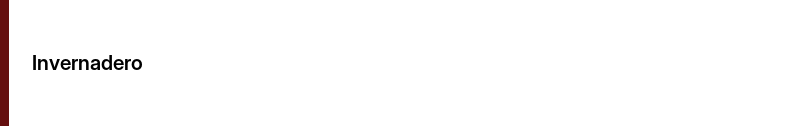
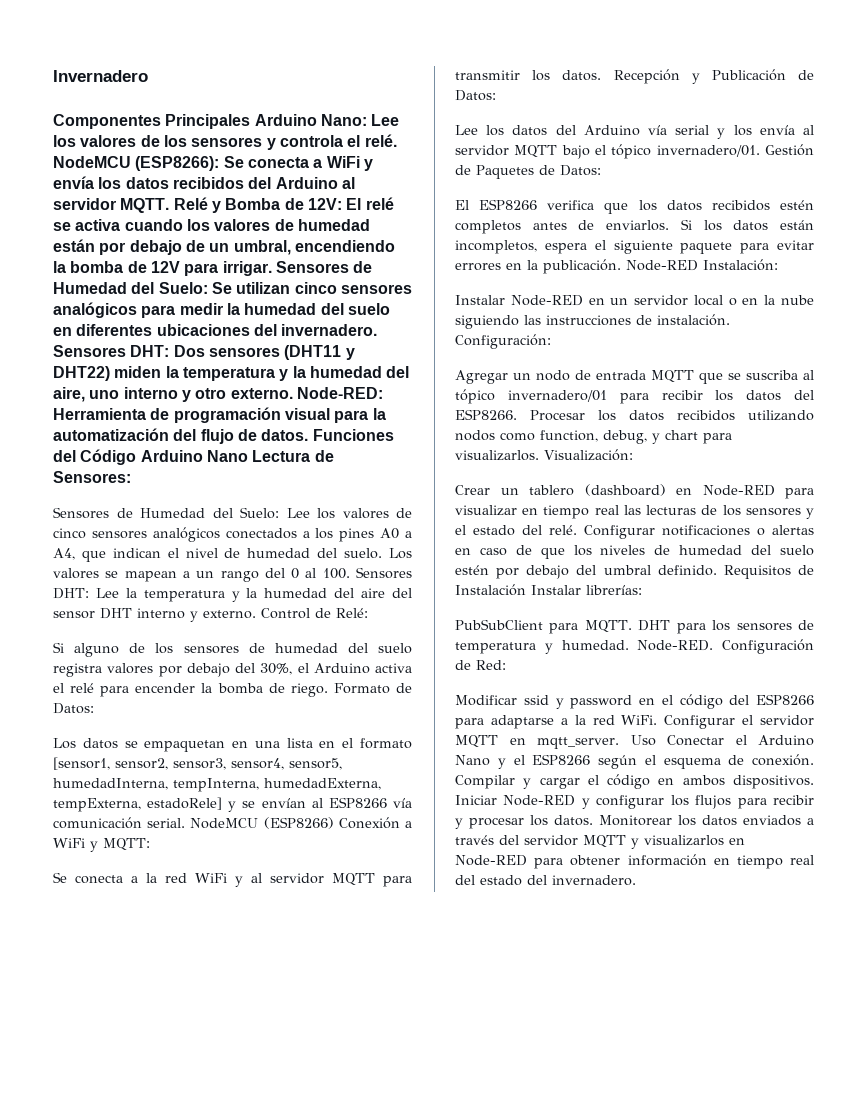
(143, 62) none -> [53,114,400,129] [53,134,397,150] [53,156,373,171] [53,176,355,189] [53,197,394,213] [53,219,370,231] [53,239,395,255] [53,261,373,276] [53,282,412,294] [53,302,390,318] [53,324,378,336] [53,345,355,360] [53,366,410,381] [53,387,383,402] [53,407,386,423] [53,428,394,444] [53,449,334,465] [53,471,131,483] [53,507,412,519] [53,527,412,542] [53,548,413,562] [53,567,413,582] [53,588,413,602] [53,608,368,622] [53,642,412,657] [53,663,412,677] [53,683,412,697] [53,703,94,714] [53,738,412,752] [53,757,342,770] [53,778,381,792] [53,797,413,812] [53,817,412,829] [53,838,150,852] [53,872,412,887] [455,69,814,84] [455,90,496,101] [455,125,814,139] [455,144,814,159] [455,165,601,179] [455,199,814,214] [455,219,814,234] [455,240,814,254] [455,259,778,274] [455,295,814,306] [455,314,730,329] [455,334,551,349] [455,370,814,384] [455,389,814,404] [455,409,814,421] [455,430,732,444] [455,449,633,461] [455,484,814,499] [455,505,814,519] [455,525,814,539] [455,545,814,559] [455,565,814,579] [455,584,642,596] [455,619,814,634] [455,639,814,654] [455,660,506,670] [455,694,814,709] [455,715,814,729] [455,735,814,749] [455,754,814,769] [455,774,814,789] [455,795,814,809] [455,815,814,829] [455,835,745,849] [455,854,814,869] [455,875,636,886] // Componentes Principales Arduino Nano: Lee los valores de los sensores y controla el relé. NodeMCU (ESP8266): Se conecta a WiFi y envía los datos recibidos del Arduino al servidor MQTT. Relé y Bomba de 12V: El relé se activa cuando los valores de humedad están por debajo de un umbral, encendiendo la bomba de 12V para irrigar. Sensores de Humedad del Suelo: Se utilizan cinco sensores analógicos para medir la humedad del suelo en diferentes ubicaciones del invernadero. Sensores DHT: Dos sensores (DHT11 y DHT22) miden la temperatura y la humedad del aire, uno interno y otro externo. Node-RED: Herramienta de programación visual para la automatización del flujo de datos. Funciones del Código Arduino Nano Lectura de Sensores: // Sensores de Humedad del Suelo: Lee los valores de cinco sensores analógicos conectados a los pines A0 a A4, que indican el nivel de humedad del suelo. Los valores se mapean a un rango del 0 al 100. Sensores DHT: Lee la temperatura y la humedad del aire del sensor DHT interno y externo. Control de Relé: // Si alguno de los sensores de humedad del suelo registra valores por debajo del 30%, el Arduino activa el relé para encender la bomba de riego. Formato de Datos: // Los datos se empaquetan en una lista en el formato [sensor1, sensor2, sensor3, sensor4, sensor5, humedadInterna, tempInterna, humedadExterna, tempExterna, estadoRele] y se envían al ESP8266 vía comunicación serial. NodeMCU (ESP8266) Conexión a WiFi y MQTT: // Se conecta a la red WiFi y al servidor MQTT para transmitir los datos. Recepción y Publicación de Datos: // Lee los datos del Arduino vía serial y los envía al servidor MQTT bajo el tópico invernadero/01. Gestión de Paquetes de Datos: // El ESP8266 verifica que los datos recibidos estén completos antes de enviarlos. Si los datos están incompletos, espera el siguiente paquete para evitar errores en la publicación. Node-RED Instalación: // Instalar Node-RED en un servidor local o en la nube siguiendo las instrucciones de instalación. Configuración: // Agregar un nodo de entrada MQTT que se suscriba al tópico invernadero/01 para recibir los datos del ESP8266. Procesar los datos recibidos utilizando nodos como function, debug, y chart para visualizarlos. Visualización: // Crear un tablero (dashboard) en Node-RED para visualizar en tiempo real las lecturas de los sensores y el estado del relé. Configurar notificaciones o alertas en caso de que los niveles de humedad del suelo estén por debajo del umbral definido. Requisitos de Instalación Instalar librerías: // PubSubClient para MQTT. DHT para los sensores de temperatura y humedad. Node-RED. Configuración de Red: // Modificar ssid y password en el código del ESP8266 para adaptarse a la red WiFi. Configurar el servidor MQTT en mqtt_server. Uso Conectar el Arduino Nano y el ESP8266 según el esquema de conexión. Compilar y cargar el código en ambos dispositivos. Iniciar Node-RED y configurar los flujos para recibir y procesar los datos. Monitorear los datos enviados a través del servidor MQTT y visualizarlos en Node-RED para obtener información en tiempo real del estado del invernadero.

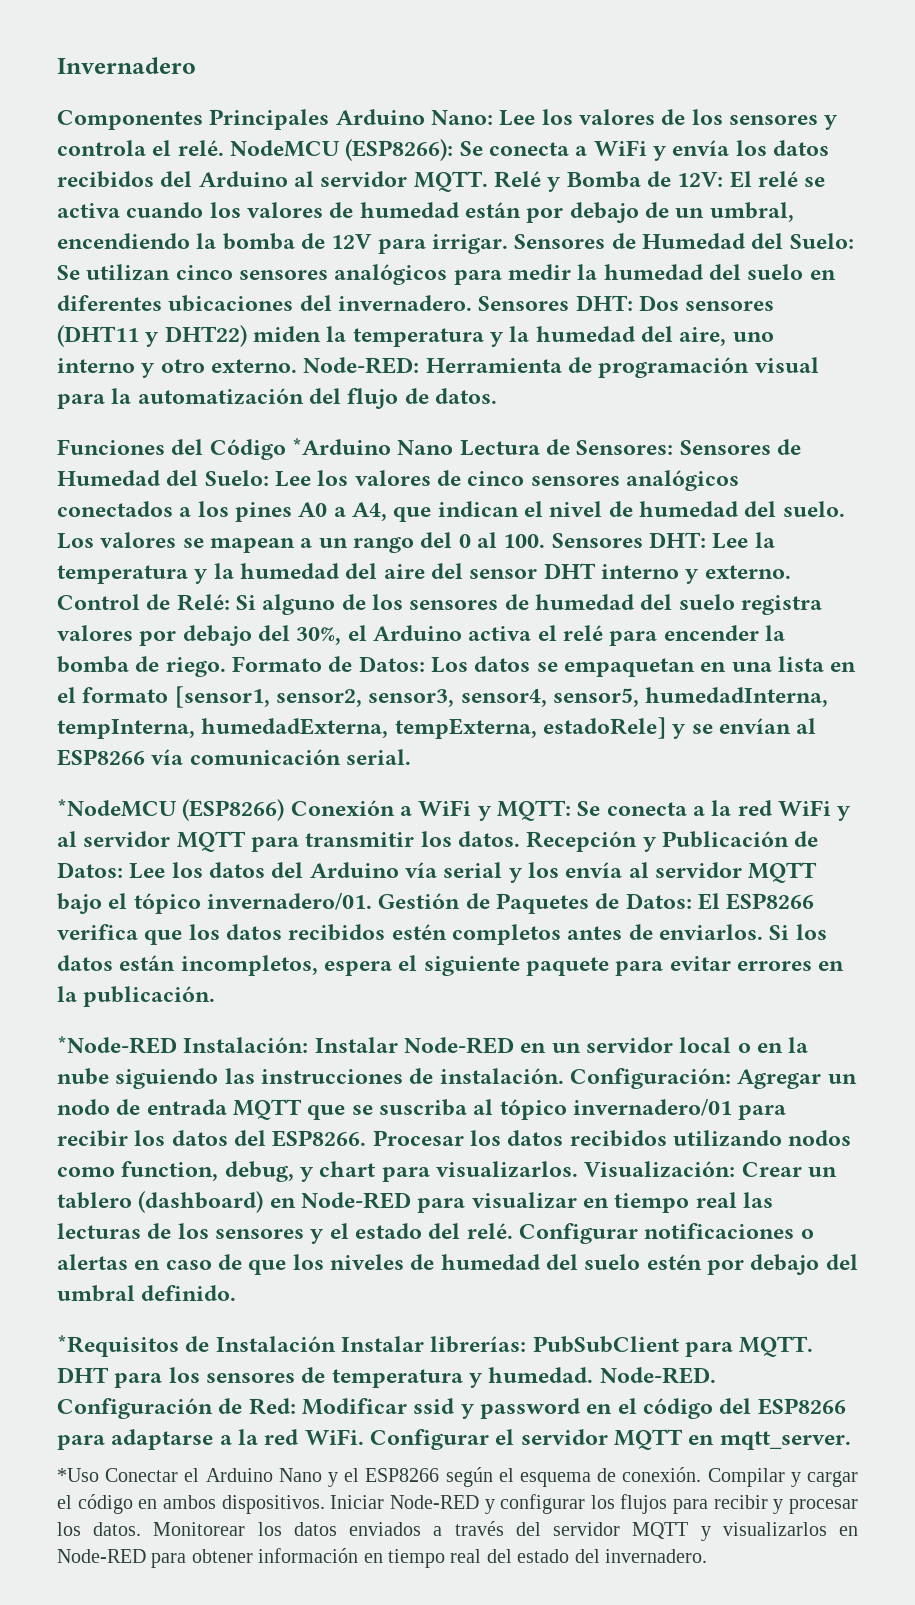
(309, 435) none -> (498, 396) //
[140,450,203,462] Arduino -> [292,438,392,455] *Arduino
(131, 477) // -> (674, 447) none
(368, 613) // -> (230, 602) none
(94, 708) // -> (425, 664) none
[190,818,259,829] NodeMCU -> [57,799,177,817] // *NodeMCU
(150, 844) // -> (572, 810) none
(496, 95) // -> (123, 870) none
(601, 170) // -> (692, 901) none
[626,260,698,271] Node-RED -> [57,1036,177,1054] // *Node-RED
(778, 265) // -> (309, 1045) none
(551, 341) // -> (732, 1078) none
(633, 455) // -> (736, 1169) none
[723,565,791,579] Requisitos -> [57,1335,179,1357] // *Requisitos
(642, 590) // -> (527, 1344) none
(506, 665) // -> (296, 1406) none
[630,735,656,746] Uso -> [57,1468,99,1482] // *Uso

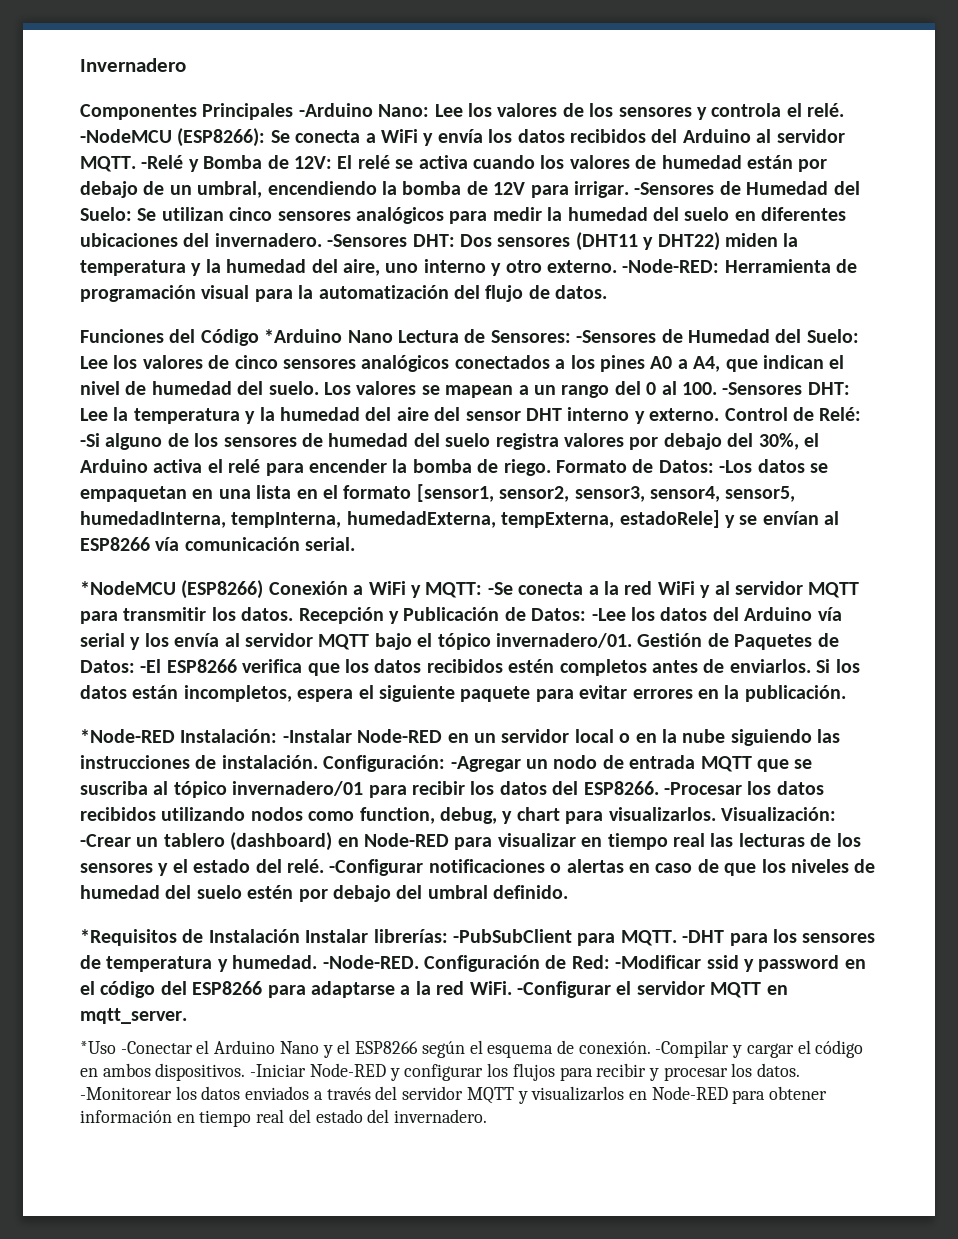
[335,109,425,125] Arduino -> [298,103,373,117] -Arduino
[230,140,341,157] NodeMCU -> [80,129,172,143] -NodeMCU
[494,171,542,188] Relé -> [141,155,184,169] -Relé
[514,234,606,249] Sensores -> [634,182,715,195] -Sensores
[478,296,570,311] Sensores -> [327,234,408,247] -Sensores
[303,357,420,374] Node-RED: -> [622,259,720,273] -Node-RED:
[679,440,771,455] Sensores -> [576,330,657,343] -Sensores
[551,533,643,548] Sensores -> [722,382,803,395] -Sensores
[236,595,257,610] Si -> [80,433,100,447] -Si
[431,657,469,673] Los -> [719,460,753,473] -Los
[577,801,601,816] Se -> [487,582,513,595] -Se
[129,863,166,879] Lee -> [591,608,626,621] -Lee
[698,893,721,910] El -> [140,659,162,673] -El
[314,1037,398,1053] Instalar -> [282,729,352,743] -Instalar
[737,1069,822,1089] Agregar -> [450,756,521,772] -Agregar
[372,1130,464,1146] Procesar -> [663,782,742,795] -Procesar
[741,1162,802,1177] Crear -> [80,834,131,847] -Crear
[519,1223,639,1244] Configurar -> [329,859,424,876] -Configurar
[532,1336,680,1353] PubSubClient -> [453,929,572,943] -PubSubClient
[57,1367,109,1383] DHT -> [682,930,725,943] -DHT
[599,1367,716,1384] Node-RED. -> [322,955,419,969] -Node-RED.
[302,1398,408,1415] Modificar -> [615,955,702,969] -Modificar
[370,1429,490,1450] Configurar -> [516,981,611,998] -Configurar
[105,1468,179,1482] Conectar -> [120,1041,193,1054] -Conectar
[707,1468,785,1487] Compilar -> [655,1040,730,1058] -Compilar
[330,1495,385,1509] Iniciar -> [250,1064,307,1077] -Iniciar
[153,1522,246,1536] Monitorear -> [80,1087,172,1100] -Monitorear

